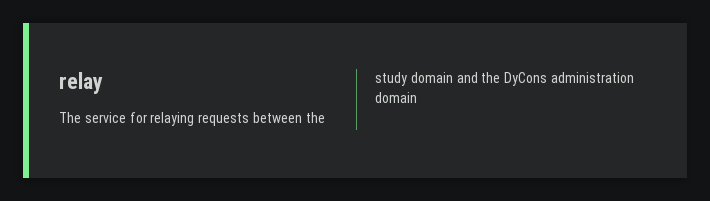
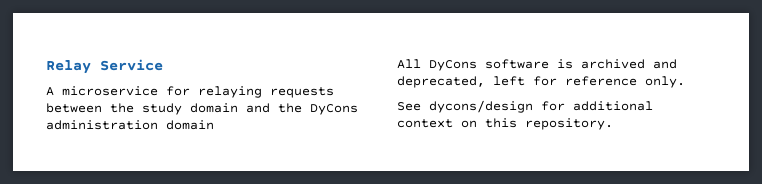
[59,72,103,94] [59,112,126,123] relay // The service -> [46,59,163,74] [46,86,158,96] Relay Service // A microservice
(417, 97) none -> [397,59,677,71] [397,76,685,88] [397,100,653,113] [397,118,613,130] // All DyCons software is archived and deprecated, left for reference only. // See dycons/design for additional context on this repository.

